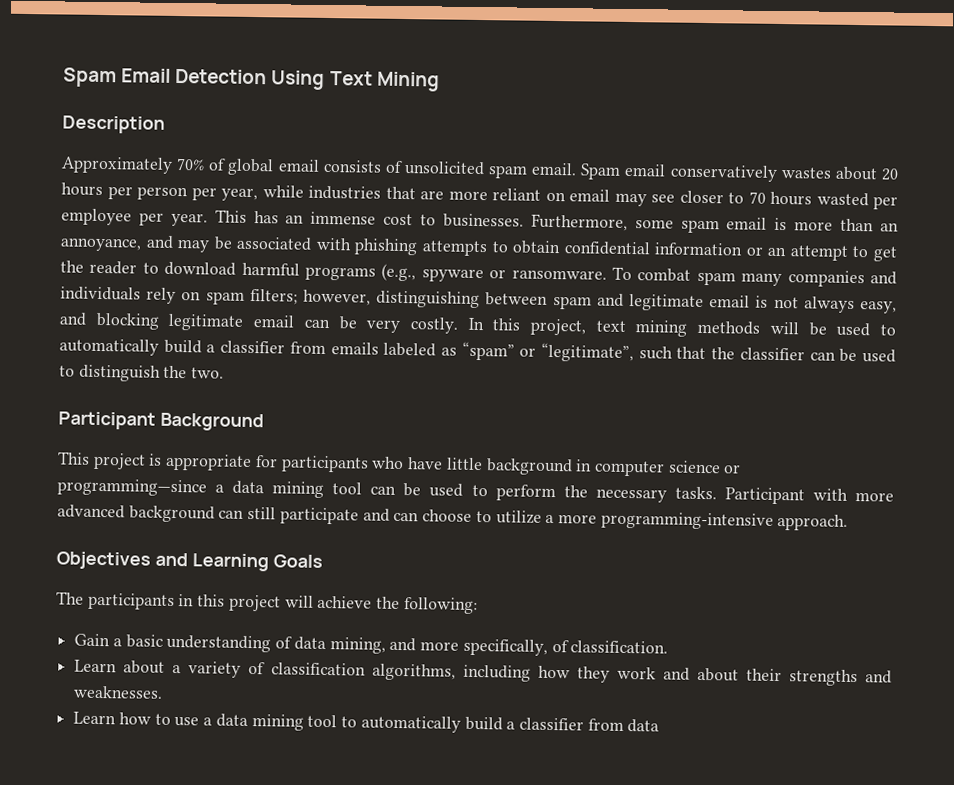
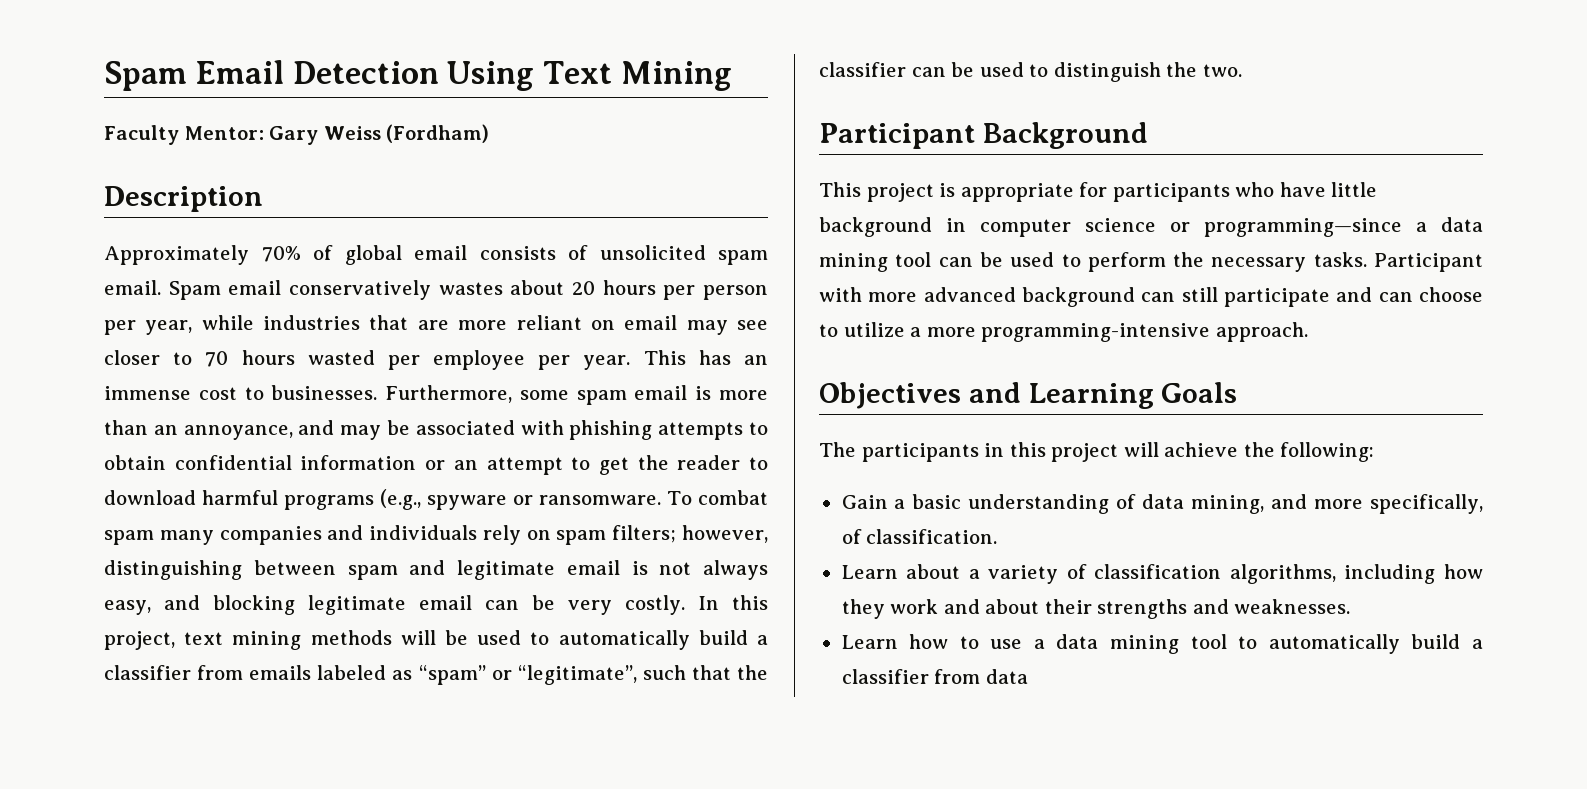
(440, 81) none -> [104,124,490,145] // Faculty Mentor: Gary Weiss (Fordham)

